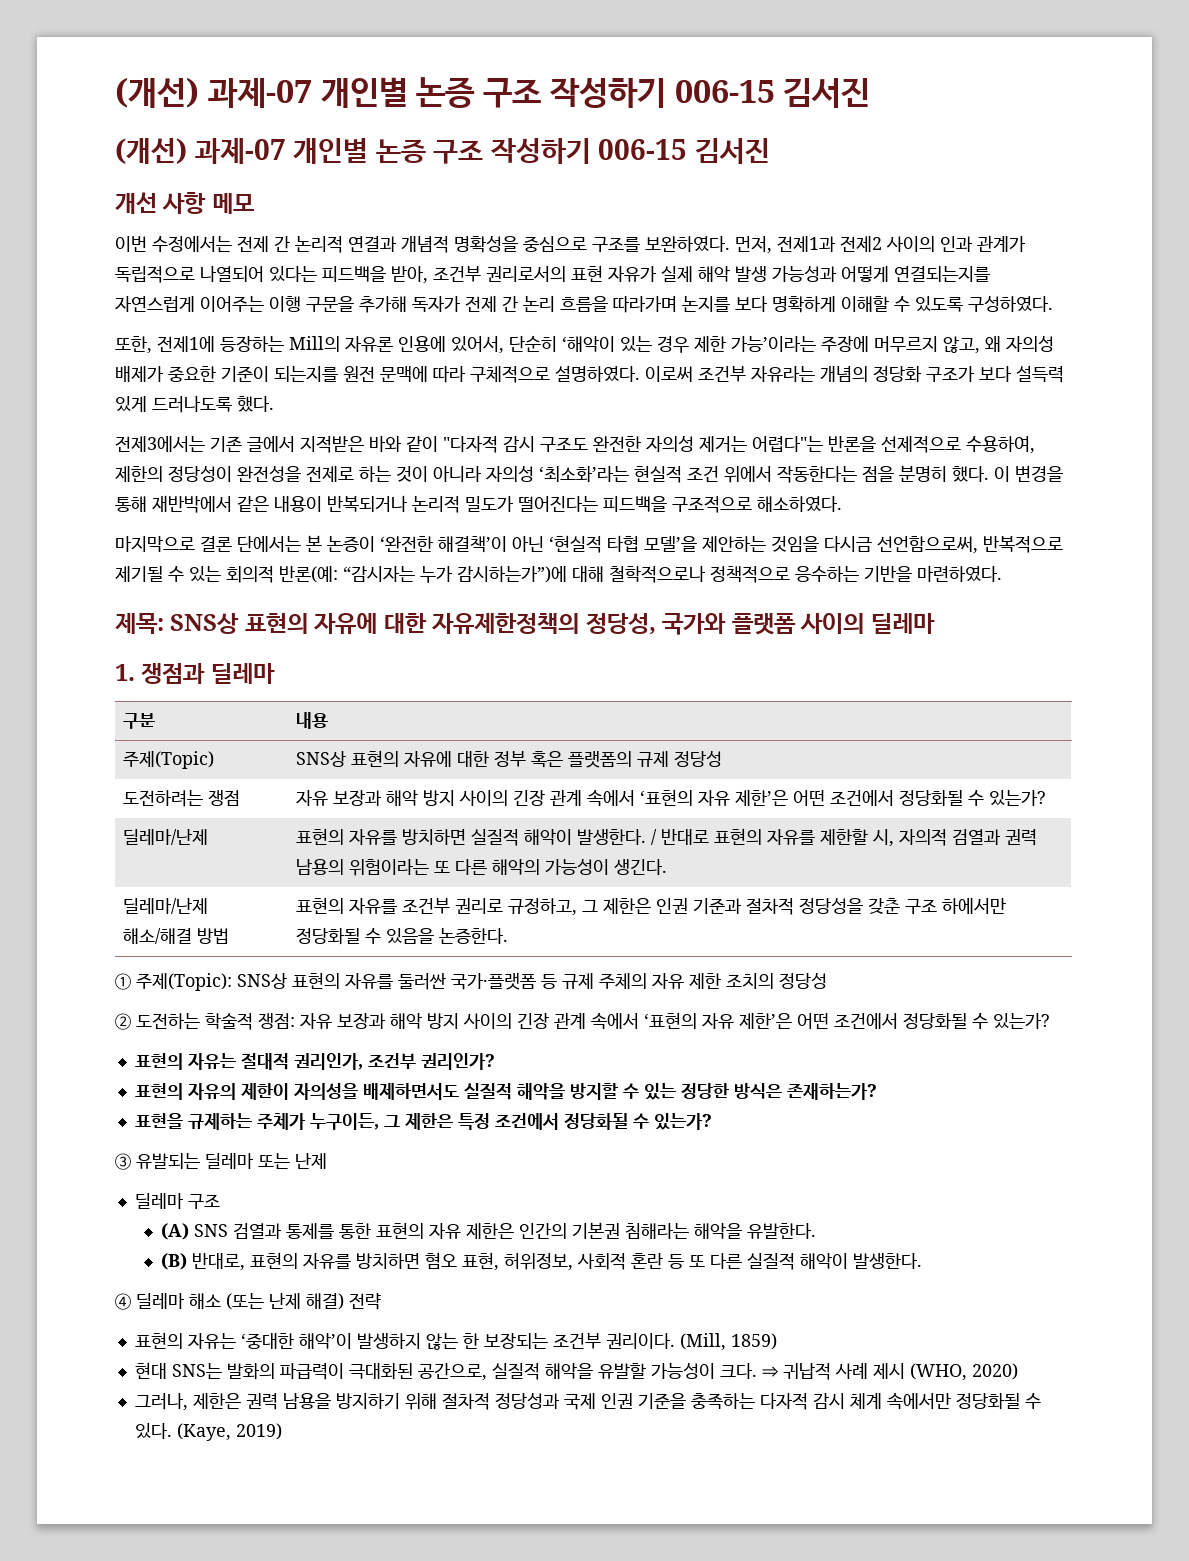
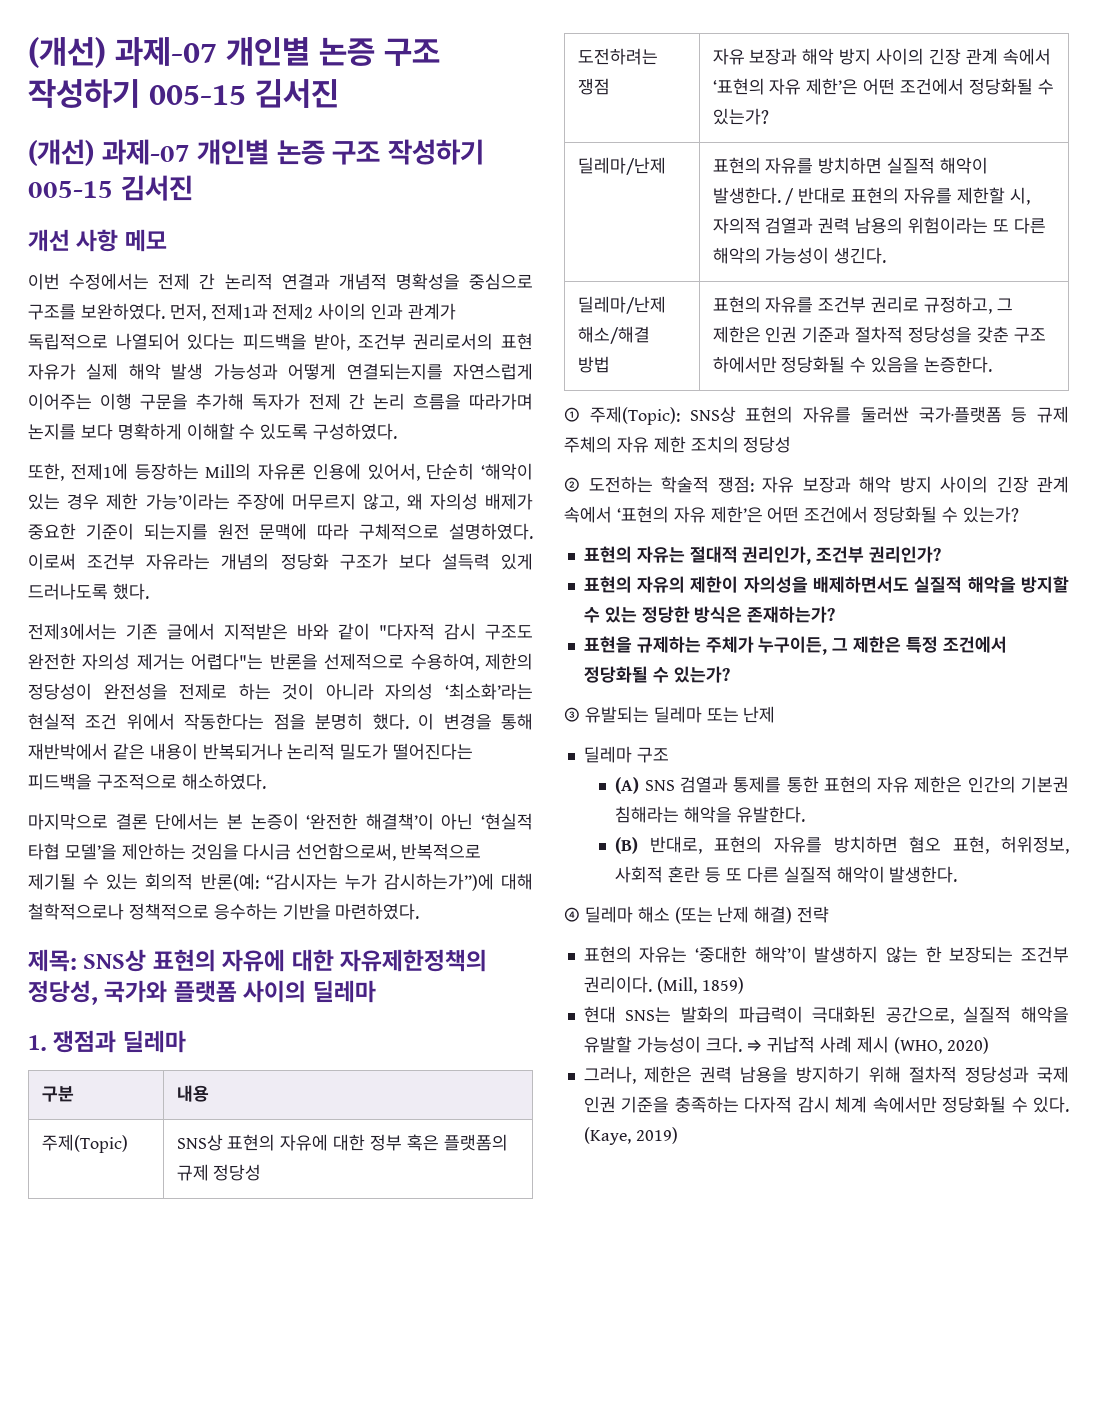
[115,77,775,108] (개선) 과제-07 개인별 논증 구조 작성하기 006-15 -> [28,37,440,68] [28,79,246,108] (개선) 과제-07 개인별 논증 구조 작성하기 005-15
[598,139,688,160] 006-15 -> [28,181,113,198] 005-15

